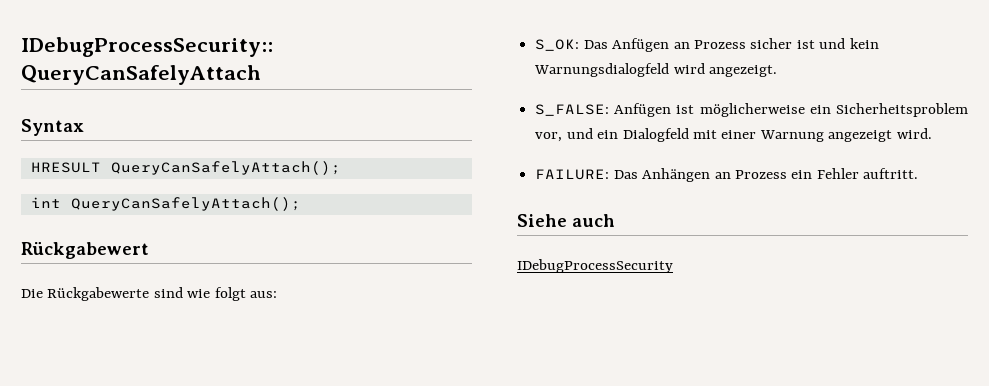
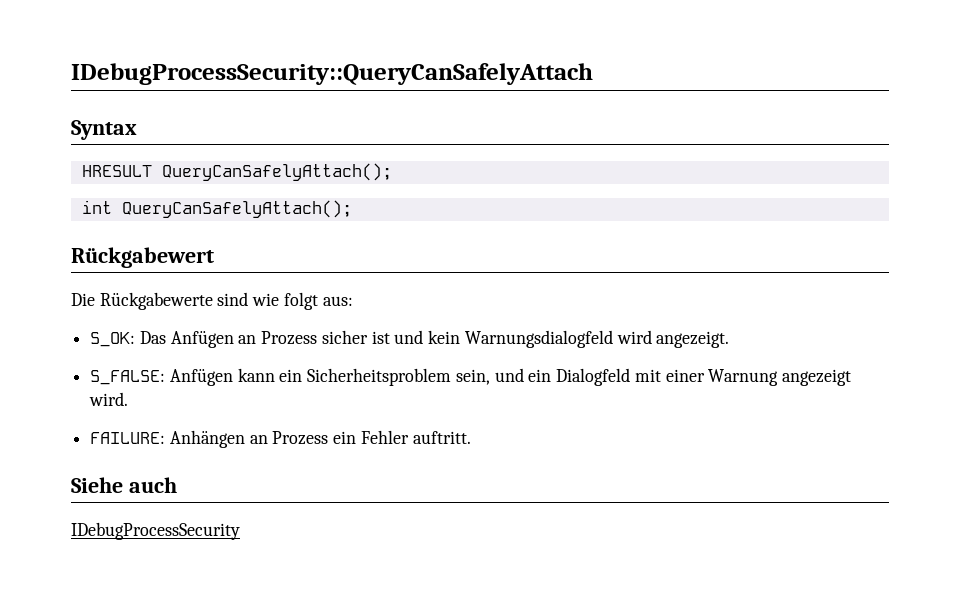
[676,103,805,117] ist möglicherweise -> [237,368,275,382] kann
[535,132,563,142] vor, -> [455,369,490,385] sein,
[613,170,638,179] Das -> (166, 438) none

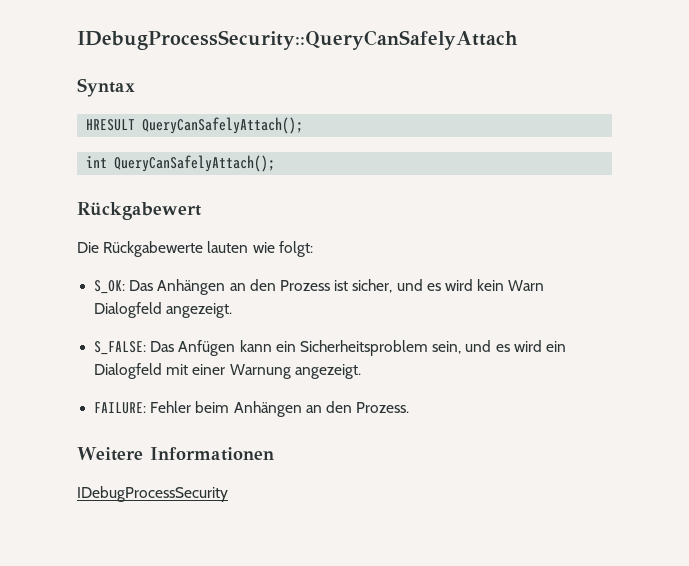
[217,292,353,310] [90,330,652,348] sind wie folgt aus: // S_OK: Das Anfügen an Prozess sicher ist und kein Warnungsdialogfeld wird -> [207,241,313,257] [94,279,545,295] [94,302,163,318] lauten wie folgt: // S_OK: Das Anhängen an den Prozess ist sicher, und es wird kein Warn Dialogfeld
(166, 377) none -> [150,341,175,352] Das
(524, 375) none -> [495,340,542,352] es wird
[781,369,851,386] [89,392,129,406] angezeigt wird. -> [294,364,361,379] angezeigt.
[169,430,471,448] [71,477,177,493] Anhängen an Prozess ein Fehler auftritt. // Siehe auch -> [150,401,410,417] [77,447,274,461] Fehler beim Anhängen an den Prozess. // Weitere Informationen

